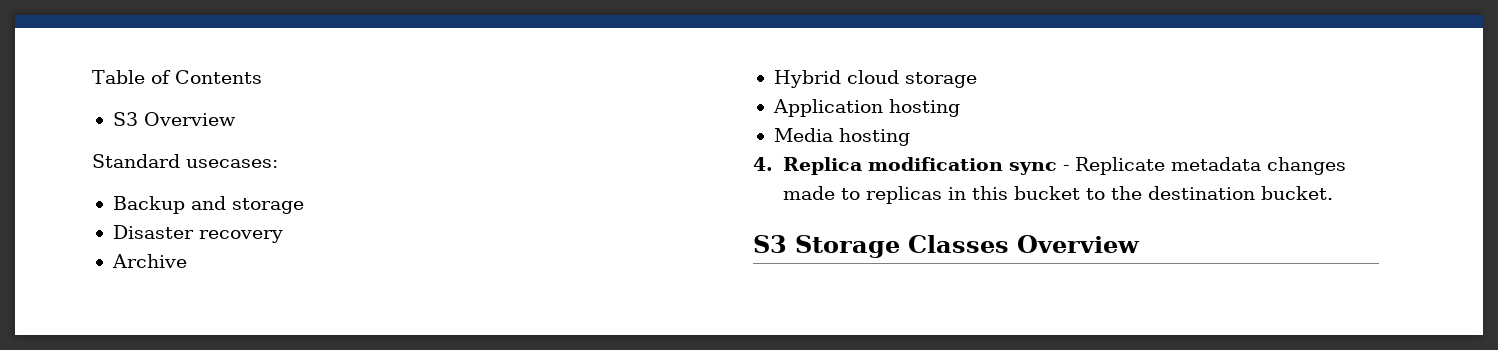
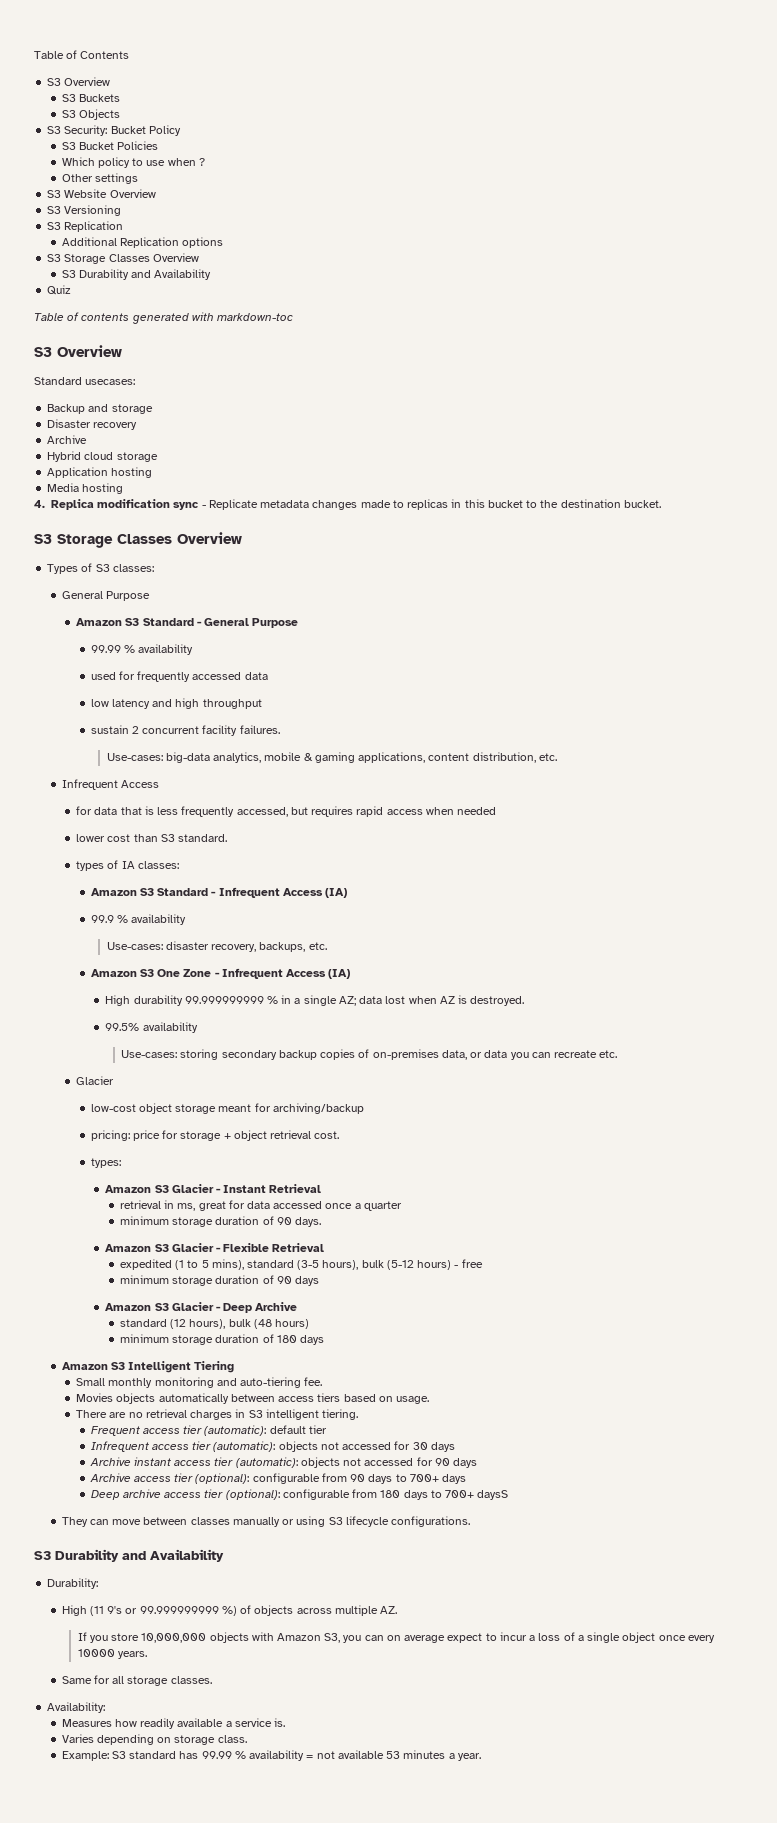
(236, 119) none -> [61,94,120,102] [61,109,120,120] [47,125,181,136] [61,141,159,150] [61,157,205,168] [61,173,138,184] [47,189,156,198] [47,205,122,216] [47,221,124,232] [61,237,224,248] [47,253,199,264] [61,269,212,280] [47,285,72,295] [34,312,294,324] [34,345,122,357] // S3 Buckets // S3 Objects // S3 Security: Bucket Policy // S3 Bucket Policies // Which policy to use when ? // Other settings // S3 Website Overview // S3 Versioning // S3 Replication // Additional Replication options // S3 Storage Classes Overview // S3 Durability and Availability // Quiz // Table of contents generated with markdown-toc // S3 Overview
(1140, 244) none -> [47,563,154,574] [61,591,150,601] [76,618,299,628] [90,644,194,655] [90,671,268,682] [90,698,262,709] [90,725,280,736] [106,752,557,763] [61,779,159,790] [76,806,497,817] [76,834,228,842] [76,860,179,871] [90,887,348,898] [90,914,187,925] [106,941,327,952] [90,968,351,979] [105,995,525,1006] [105,1022,198,1033] [121,1049,618,1060] [76,1076,115,1085] [90,1103,364,1114] [90,1130,340,1141] [90,1158,121,1168] [105,1184,322,1193] [119,1200,402,1211] [119,1216,322,1227] [105,1243,325,1252] [119,1259,483,1270] [119,1275,320,1286] [105,1302,298,1313] [119,1319,310,1329] [119,1334,325,1345] [61,1361,235,1373] [76,1377,323,1388] [76,1393,430,1404] [76,1409,359,1420] [90,1425,327,1436] [90,1441,455,1452] [89,1457,478,1468] [89,1473,467,1484] [90,1489,509,1500] [61,1516,471,1527] [34,1549,224,1562] [47,1578,99,1589] [61,1605,398,1616] [77,1632,715,1643] [77,1649,147,1659] [61,1675,212,1686] [47,1702,106,1713] [61,1718,286,1729] [61,1734,247,1745] [61,1750,481,1761] // Types of S3 classes: // General Purpose // Amazon S3 Standard - General Purpose // 99.99 % availability // used for frequently accessed data // low latency and high throughput // sustain 2 concurrent facility failures. // Use-cases: big-data analytics, mobile & gaming applications, content distribution, etc. // Infrequent Access // for data that is less frequently accessed, but requires rapid access when needed // lower cost than S3 standard. // types of IA classes: // Amazon S3 Standard - Infrequent Access (IA) // 99.9 % availability // Use-cases: disaster recovery, backups, etc. // Amazon S3 One Zone - Infrequent Access (IA) // High durability 99.999999999 % in a single AZ; data lost when AZ is destroyed. // 99.5% availability // Use-cases: storing secondary backup copies of on-premises data, or data you can recreate etc. // Glacier // low-cost object storage meant for archiving/backup // pricing: price for storage + object retrieval cost. // types: // Amazon S3 Glacier - Instant Retrieval // retrieval in ms, great for data accessed once a quarter // minimum storage duration of 90 days. // Amazon S3 Glacier - Flexible Retrieval // expedited (1 to 5 mins), standard (3-5 hours), bulk (5-12 hours) - free // minimum storage duration of 90 days // Amazon S3 Glacier - Deep Archive // standard (12 hours), bulk (48 hours) // minimum storage duration of 180 days // Amazon S3 Intelligent Tiering // Small monthly monitoring and auto-tiering fee. // Movies objects automatically between access tiers based on usage. // There are no retrieval charges in S3 intelligent tiering. // Frequent access tier (automatic): default tier // Infrequent access tier (automatic): objects not accessed for 30 days // Archive instant access tier (automatic): objects not accessed for 90 days // Archive access tier (optional): configurable from 90 days to 700+ days // Deep archive access tier (optional): configurable from 180 days to 700+ daysS // They can move between classes manually or using S3 lifecycle configurations. // S3 Durability and Availability // Durability: // High (11 9's or 99.999999999 %) of objects across multiple AZ. // If you store 10,000,000 objects with Amazon S3, you can on average expect to incur a loss of a single object once every 10000 years. // Same for all storage classes. // Availability: // Measures how readily available a service is. // Varies depending on storage class. // Example: S3 standard has 99.99 % availability = not available 53 minutes a year.

